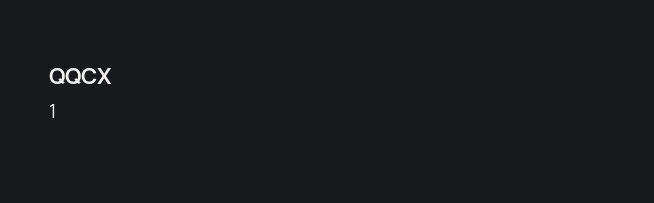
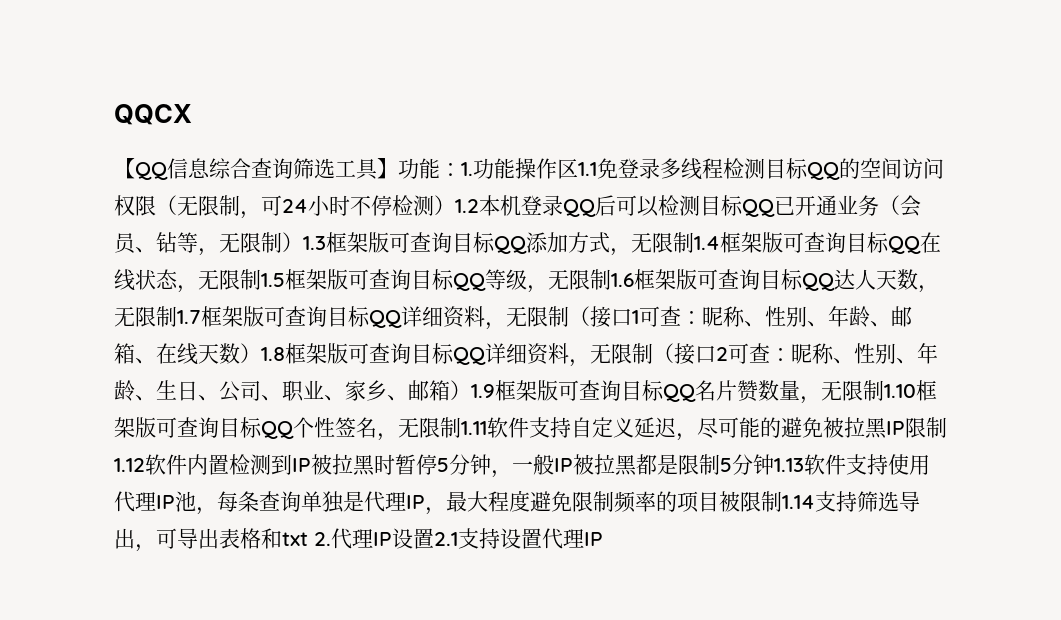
[49,104,56,118] 1 -> [114,158,944,180] [114,195,921,219] [114,232,941,256] [114,269,939,293] [114,306,912,330] [114,343,938,367] [114,380,937,404] [114,417,947,441] [114,454,930,478] [114,490,920,515] [114,528,603,552] 【QQ信息综合查询筛选工具】功能：1.功能操作区1.1免登录多线程检测目标QQ的空间访问权限（无限制，可24小时不停检测）1.2本机登录QQ后可以检测目标QQ已开通业务（会员、钻等，无限制）1.3框架版可查询目标QQ添加方式，无限制1.4框架版可查询目标QQ在线状态，无限制1.5框架版可查询目标QQ等级，无限制1.6框架版可查询目标QQ达人天数，无限制1.7框架版可查询目标QQ详细资料，无限制（接口1可查：昵称、性别、年龄、邮箱、在线天数）1.8框架版可查询目标QQ详细资料，无限制（接口2可查：昵称、性别、年龄、生日、公司、职业、家乡、邮箱）1.9框架版可查询目标QQ名片赞数量，无限制1.10框架版可查询目标QQ个性签名，无限制1.11软件支持自定义延迟，尽可能的避免被拉黑IP限制1.12软件内置检测到IP被拉黑时暂停5分钟，一般IP被拉黑都是限制5分钟1.13软件支持使用代理IP池，每条查询单独是代理IP，最大程度避免限制频率的项目被限制1.14支持筛选导出，可导出表格和txt 2.代理IP设置2.1支持设置代理IP

